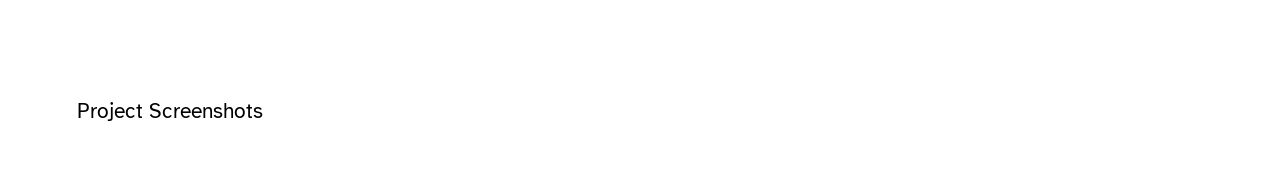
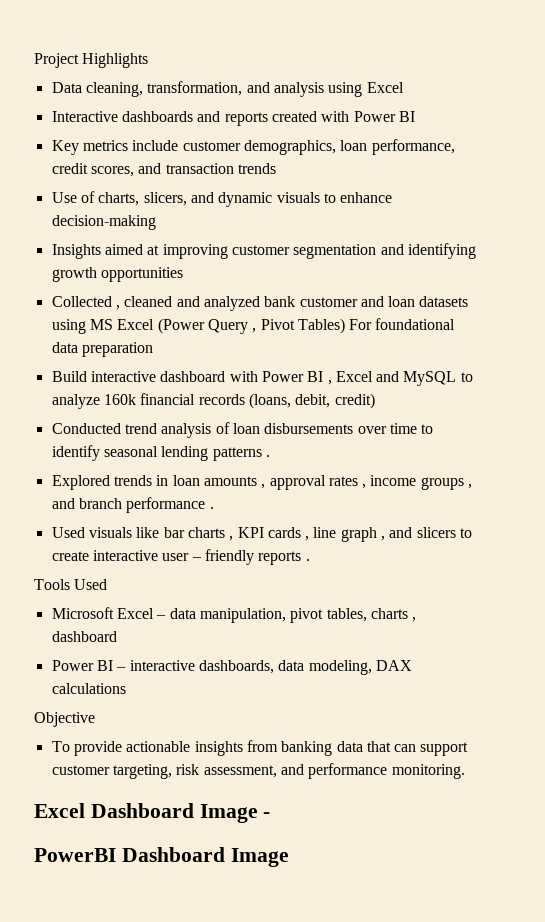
[149,103,263,118] Screenshots -> [82,53,149,68] [51,81,404,97] [51,111,415,126] [51,139,455,155] [51,163,276,177] [51,191,393,207] [51,215,156,230] [51,243,476,259] [51,267,183,282] [51,296,469,311] [51,318,456,334] [51,342,153,357] [51,371,473,386] [51,393,375,409] [51,422,434,438] [51,445,270,461] [51,475,473,490] [51,497,214,513] [51,527,473,542] [51,549,310,565] [34,579,108,590] [51,607,417,623] [51,631,117,642] [51,660,412,675] [51,683,126,694] [34,712,95,727] [51,740,469,756] [51,763,465,779] [34,803,271,823] [34,847,289,867] Highlights // Data cleaning, transformation, and analysis using Excel // Interactive dashboards and reports created with Power BI // Key metrics include customer demographics, loan performance, credit scores, and transaction trends // Use of charts, slicers, and dynamic visuals to enhance decision-making // Insights aimed at improving customer segmentation and identifying growth opportunities // Collected , cleaned and analyzed bank customer and loan datasets using MS Excel (Power Query , Pivot Tables) For foundational data preparation // Build interactive dashboard with Power BI , Excel and MySQL to analyze 160k financial records (loans, debit, credit) // Conducted trend analysis of loan disbursements over time to identify seasonal lending patterns . // Explored trends in loan amounts , approval rates , income groups , and branch performance . // Used visuals like bar charts , KPI cards , line graph , and slicers to create interactive user – friendly reports . // Tools Used // Microsoft Excel – data manipulation, pivot tables, charts , dashboard // Power BI – interactive dashboards, data modeling, DAX calculations // Objective // To provide actionable insights from banking data that can support customer targeting, risk assessment, and performance monitoring. // Excel Dashboard Image - // PowerBI Dashboard Image

